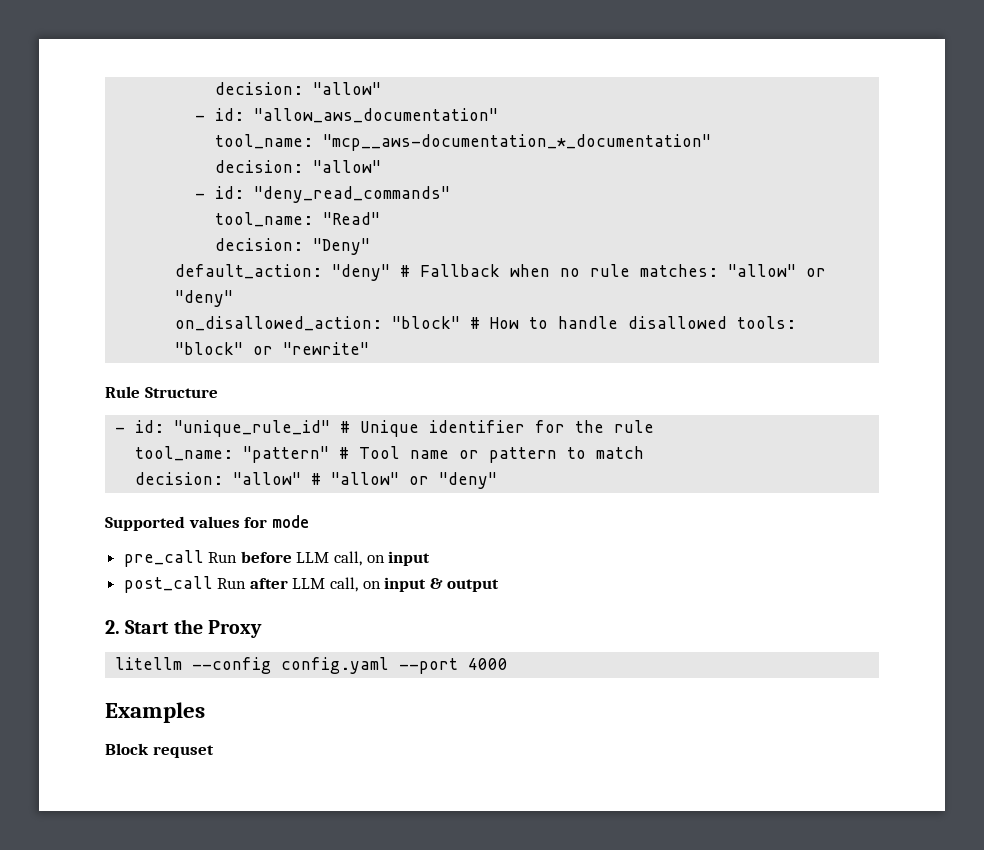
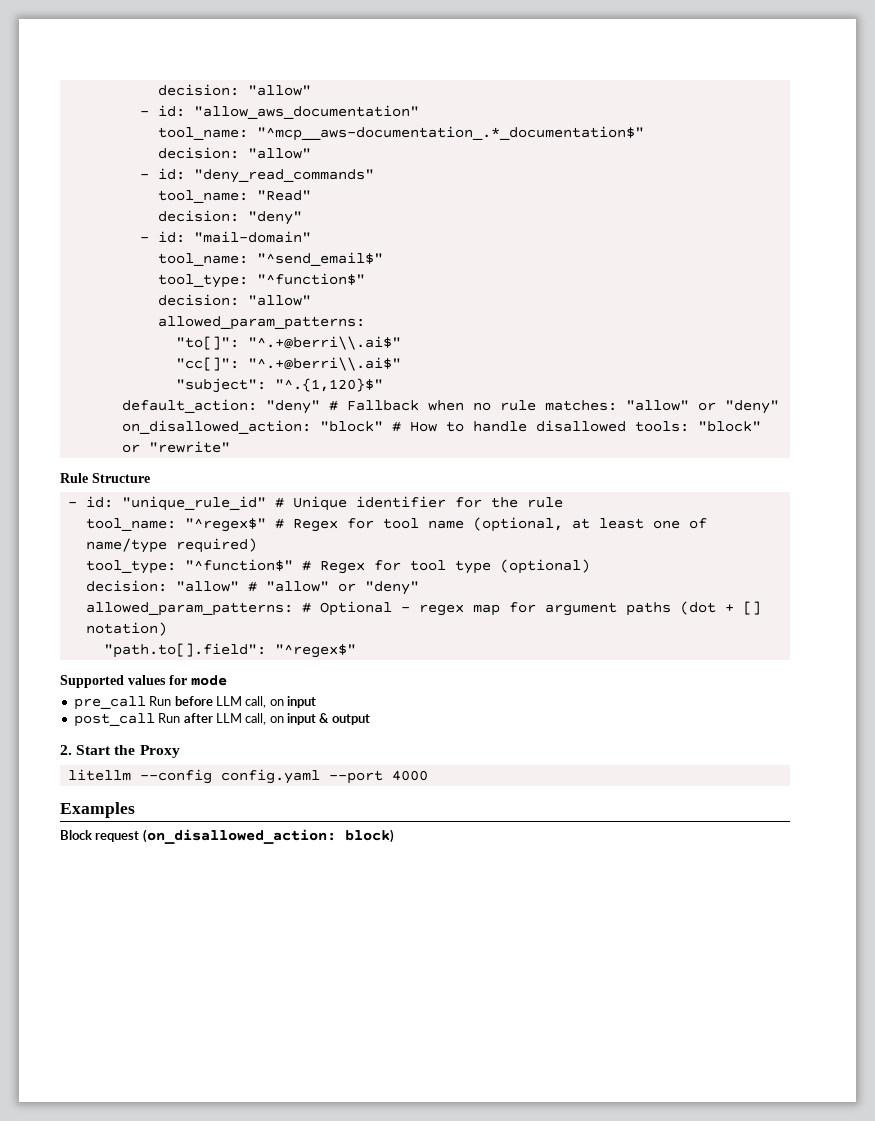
[323,134,712,151] "mcp__aws-documentation_*_documentation" -> [256,126,644,141] "^mcp__aws-documentation_.*_documentation$"
[313,238,371,255] "Deny" -> [247,211,302,225] [139,231,311,243] [157,252,383,266] [157,273,365,288] [157,294,311,306] [157,316,365,330] [175,336,401,350] [175,357,401,371] [175,378,383,393] "deny" // - id: "mail-domain" // tool_name: "^send_email$" // tool_type: "^function$" // decision: "allow" // allowed_param_patterns: // "to[]": "^.+@berri\\.ai$" // "cc[]": "^.+@berri\\.ai$" // "subject": "^.{1,120}$"
[243,446,645,463] "pattern" # Tool name or pattern to match -> [184,517,707,532] [85,538,257,553] [85,559,590,574] "^regex$" # Regex for tool name (optional, at least one of name/type required) // tool_type: "^function$" # Regex for tool type (optional)
(498, 480) none -> [85,601,761,616] [85,622,167,636] [103,643,356,658] // allowed_param_patterns: # Optional - regex map for argument paths (dot + [] notation) // "path.to[].field": "^regex$"
[152,745,214,758] requset -> [95,829,394,844] request (on_disallowed_action: block)

